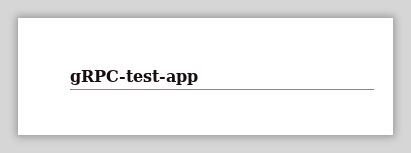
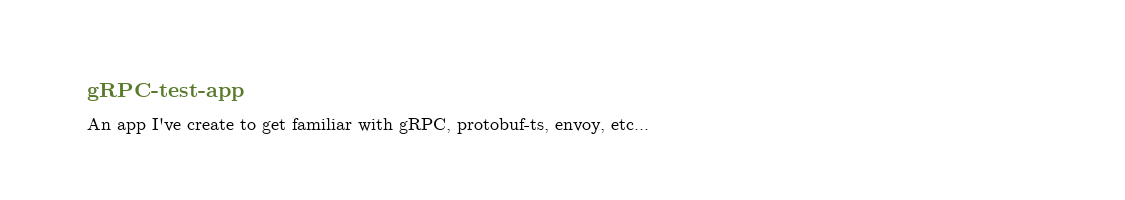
(198, 77) none -> [87,118,649,134] // An app I've create to get familiar with gRPC, protobuf-ts, envoy, etc...

